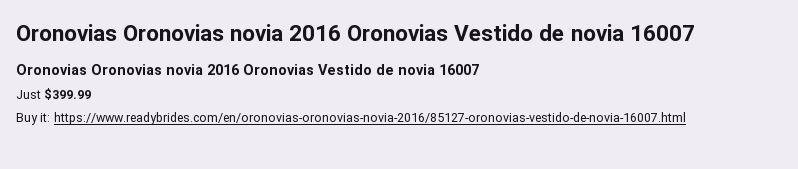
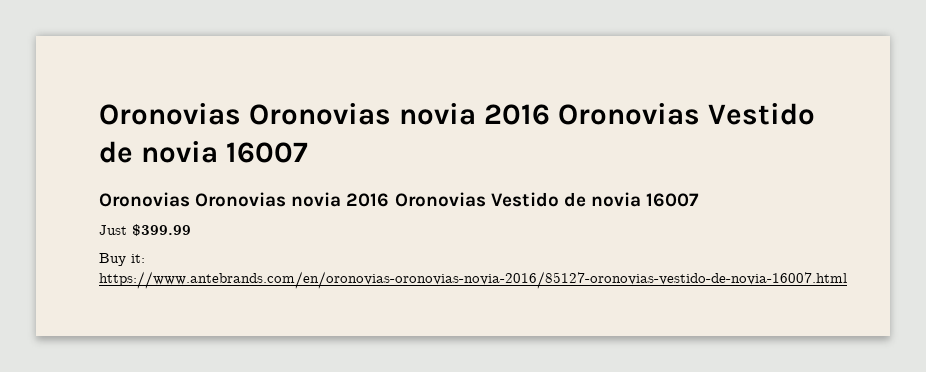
[53,112,686,125] https://www.readybrides.com/en/oronovias-oronovias-novia-2016/85127-oronovias-vestido-de-novia-16007.html -> [99,271,847,289] https://www.antebrands.com/en/oronovias-oronovias-novia-2016/85127-oronovias-vestido-de-novia-16007.html

